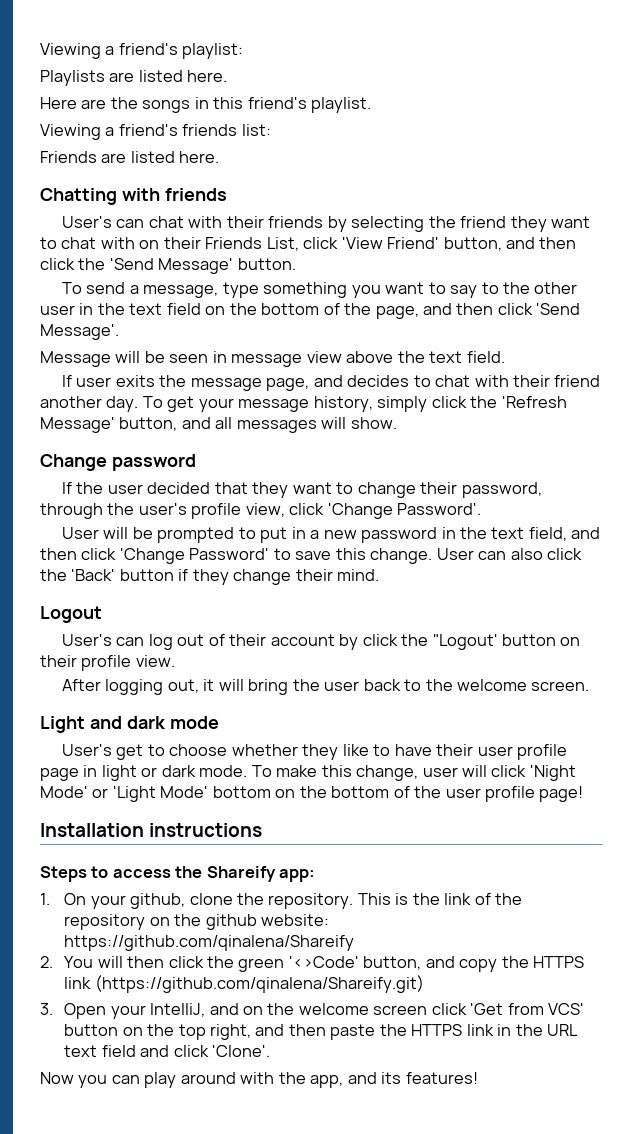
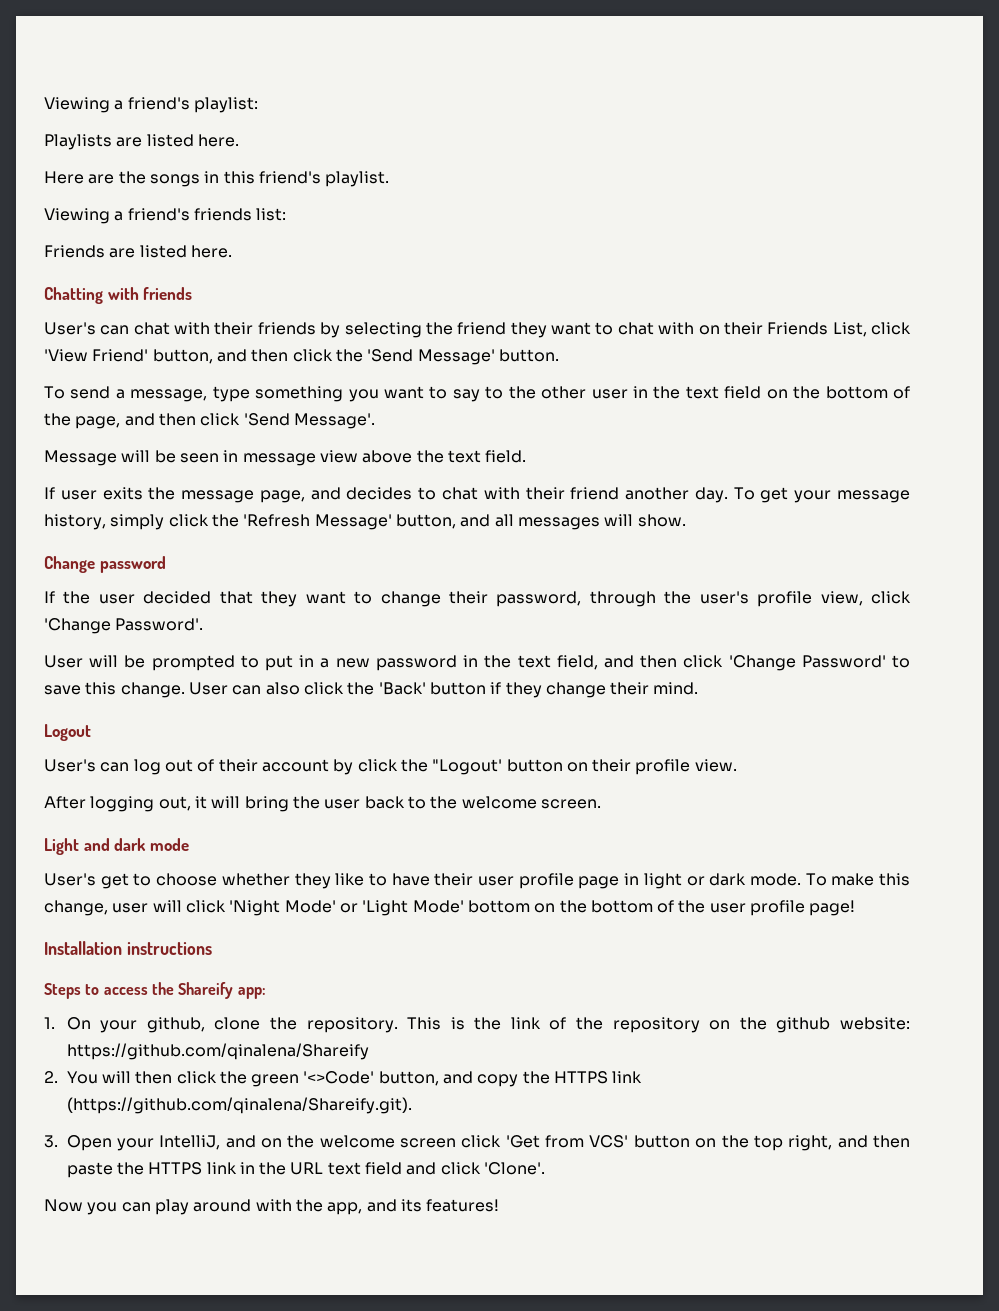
[94,975,424,993] (https://github.com/qinalena/Shareify.git) -> [66,1097,412,1114] (https://github.com/qinalena/Shareify.git).

